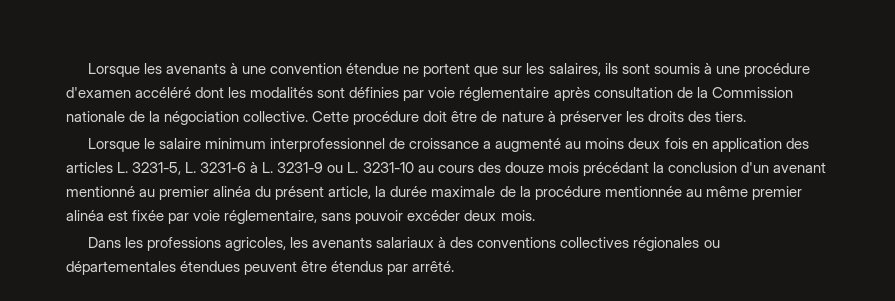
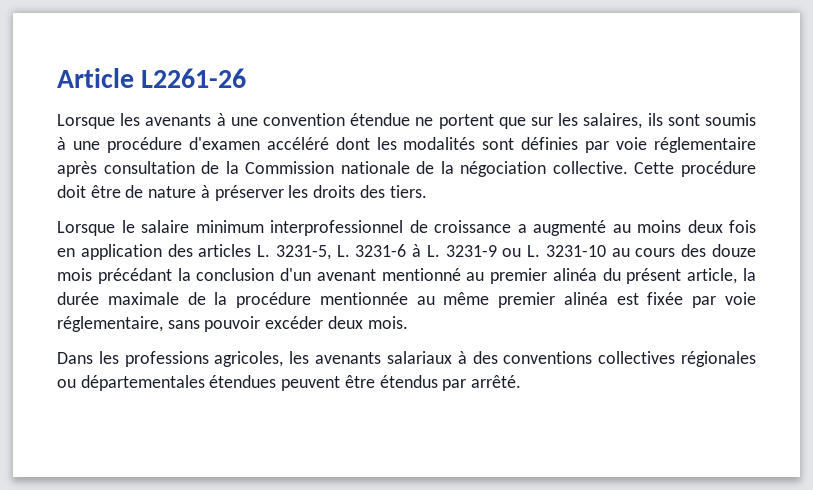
(87, 70) none -> [57,68,247,88] Article L2261-26 //

